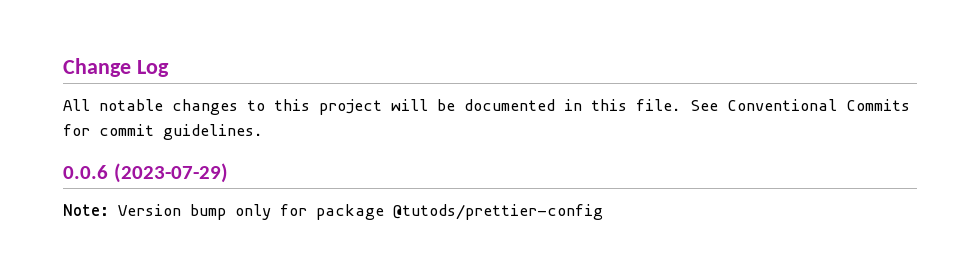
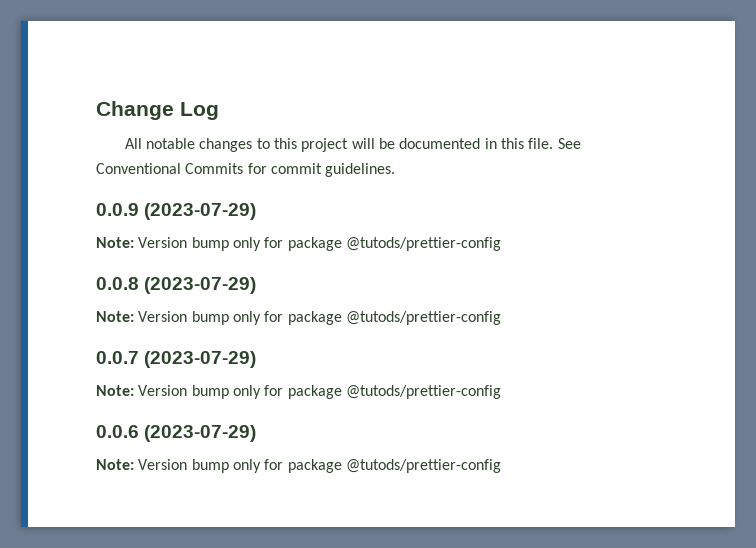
(263, 132) none -> [96,203,257,220] [96,237,501,251] [96,277,257,294] [96,311,501,325] [96,351,257,368] [96,385,501,399] // 0.0.9 (2023-07-29) // Note: Version bump only for package @tutods/prettier-config // 0.0.8 (2023-07-29) // Note: Version bump only for package @tutods/prettier-config // 0.0.7 (2023-07-29) // Note: Version bump only for package @tutods/prettier-config

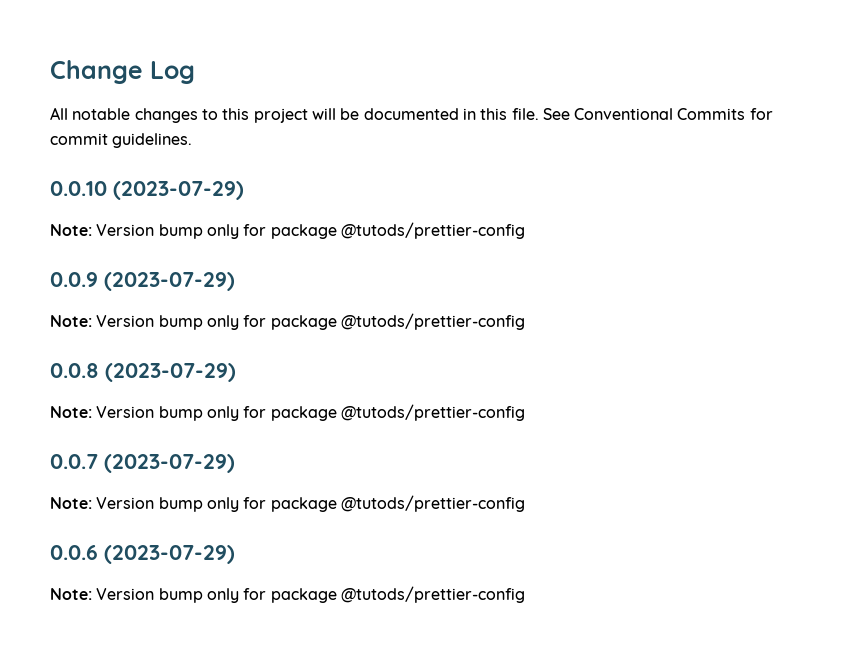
(396, 170) none -> [50,181,244,200] [50,222,525,239] // 0.0.10 (2023-07-29) // Note: Version bump only for package @tutods/prettier-config

